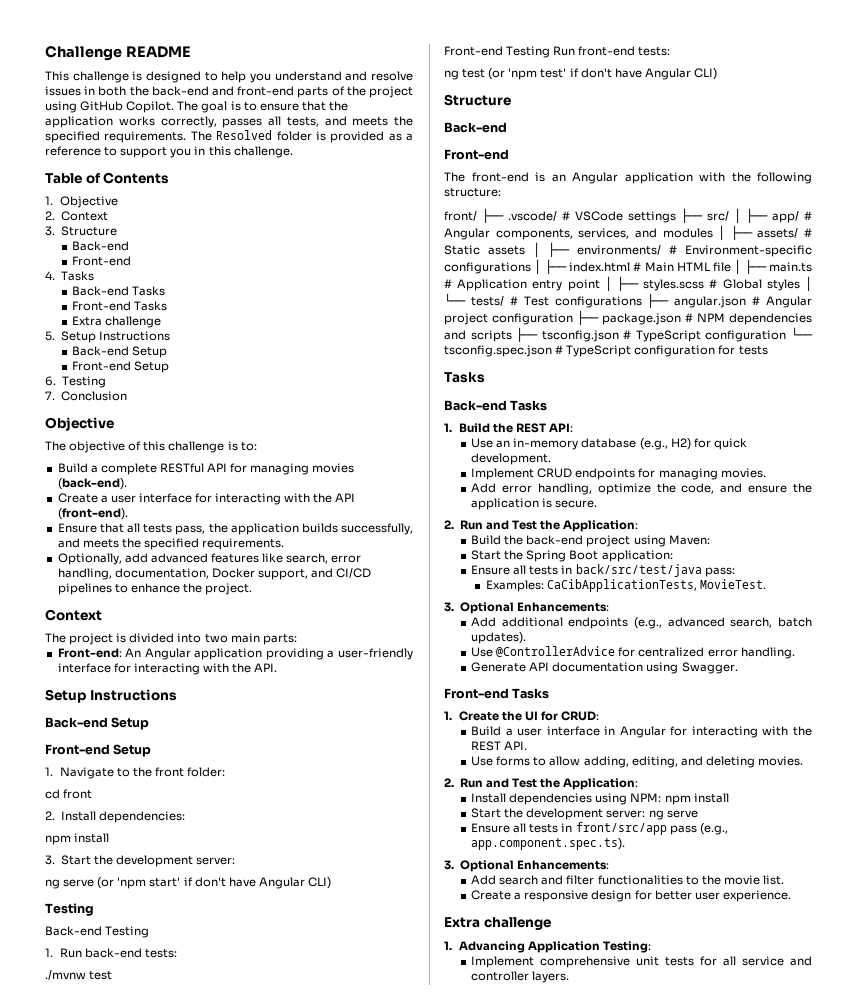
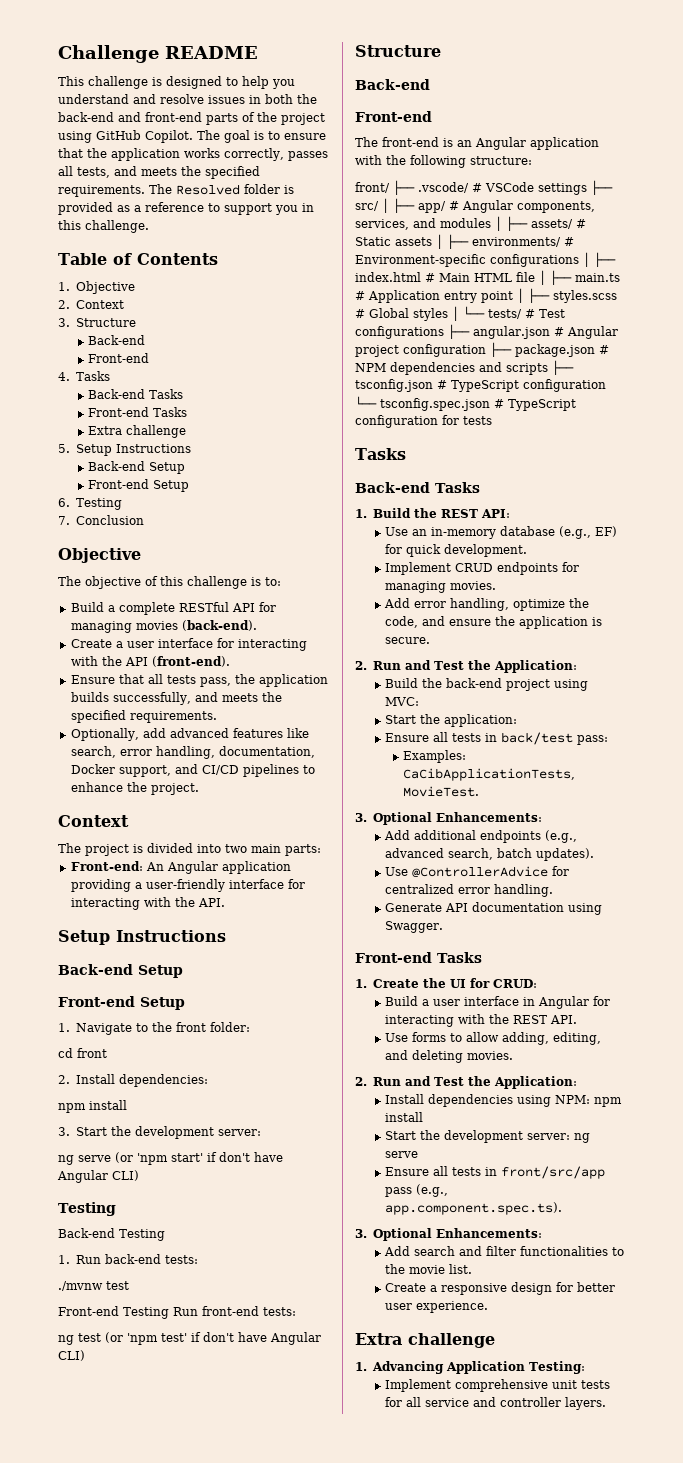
[670,438,691,450] H2) -> [595,526,618,537] EF)
[668,535,710,545] [471,550,599,562] Maven: // Start the Spring Boot -> [385,697,420,706] [385,714,441,724] MVC: // Start the
[575,564,702,577] back/src/test/java -> [501,732,574,745] back/test

